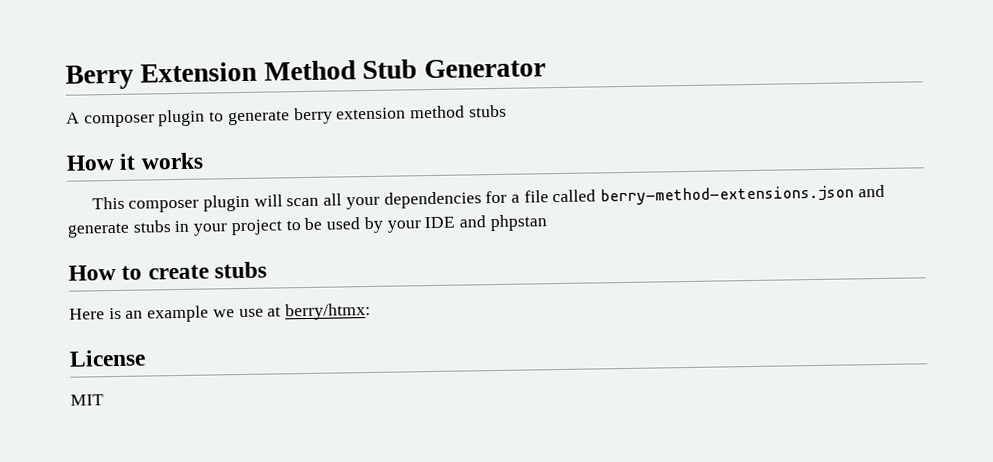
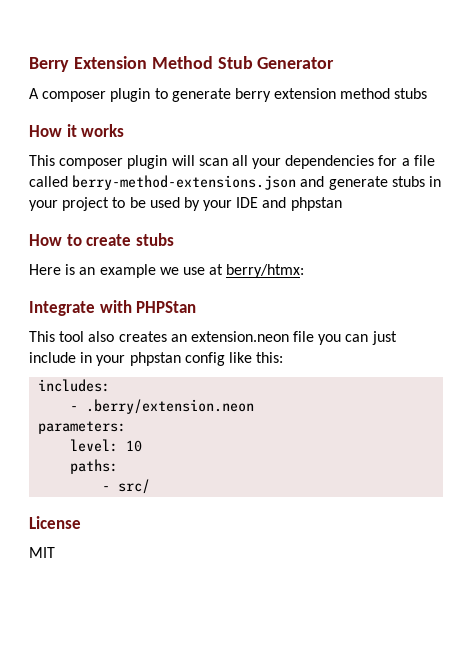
(372, 311) none -> [29,300,197,316] [29,331,397,345] [29,352,284,366] [38,379,111,392] [70,399,255,414] [38,421,127,434] [70,439,143,452] [70,459,119,474] [102,479,151,494] // Integrate with PHPStan // This tool also creates an extension.neon file you can just include in your phpstan config like this: // includes: // - .berry/extension.neon // parameters: // level: 10 // paths: // - src/

